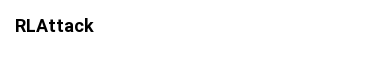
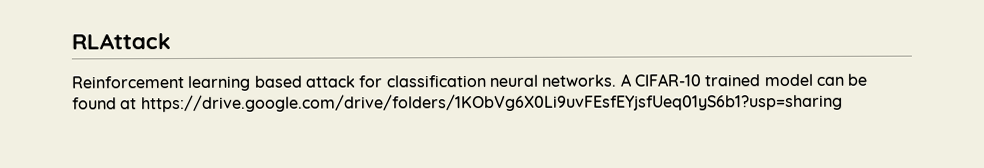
(94, 25) none -> [71,73,869,92] [72,92,843,113] // Reinforcement learning based attack for classification neural networks. A CIFAR-10 trained model can be found at https://drive.google.com/drive/folders/1KObVg6X0Li9uvFEsfEYjsfUeq01yS6b1?usp=sharing

